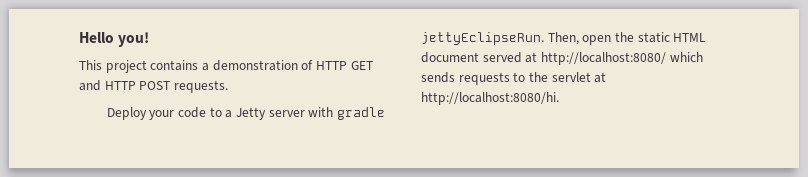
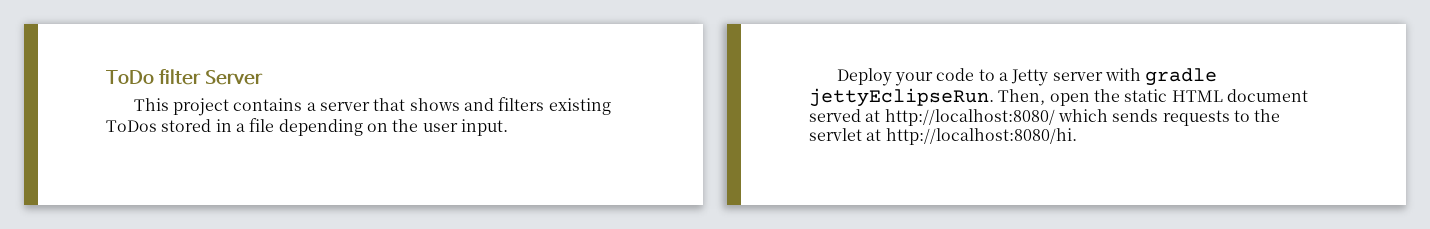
[79,32,150,47] Hello you! -> [106,69,264,85] ToDo filter Server
[212,60,373,71] [79,80,228,93] demonstration of HTTP GET and HTTP POST requests. -> [319,97,611,115] [106,118,508,136] server that shows and filters existing ToDos stored in a file depending on the user input.

